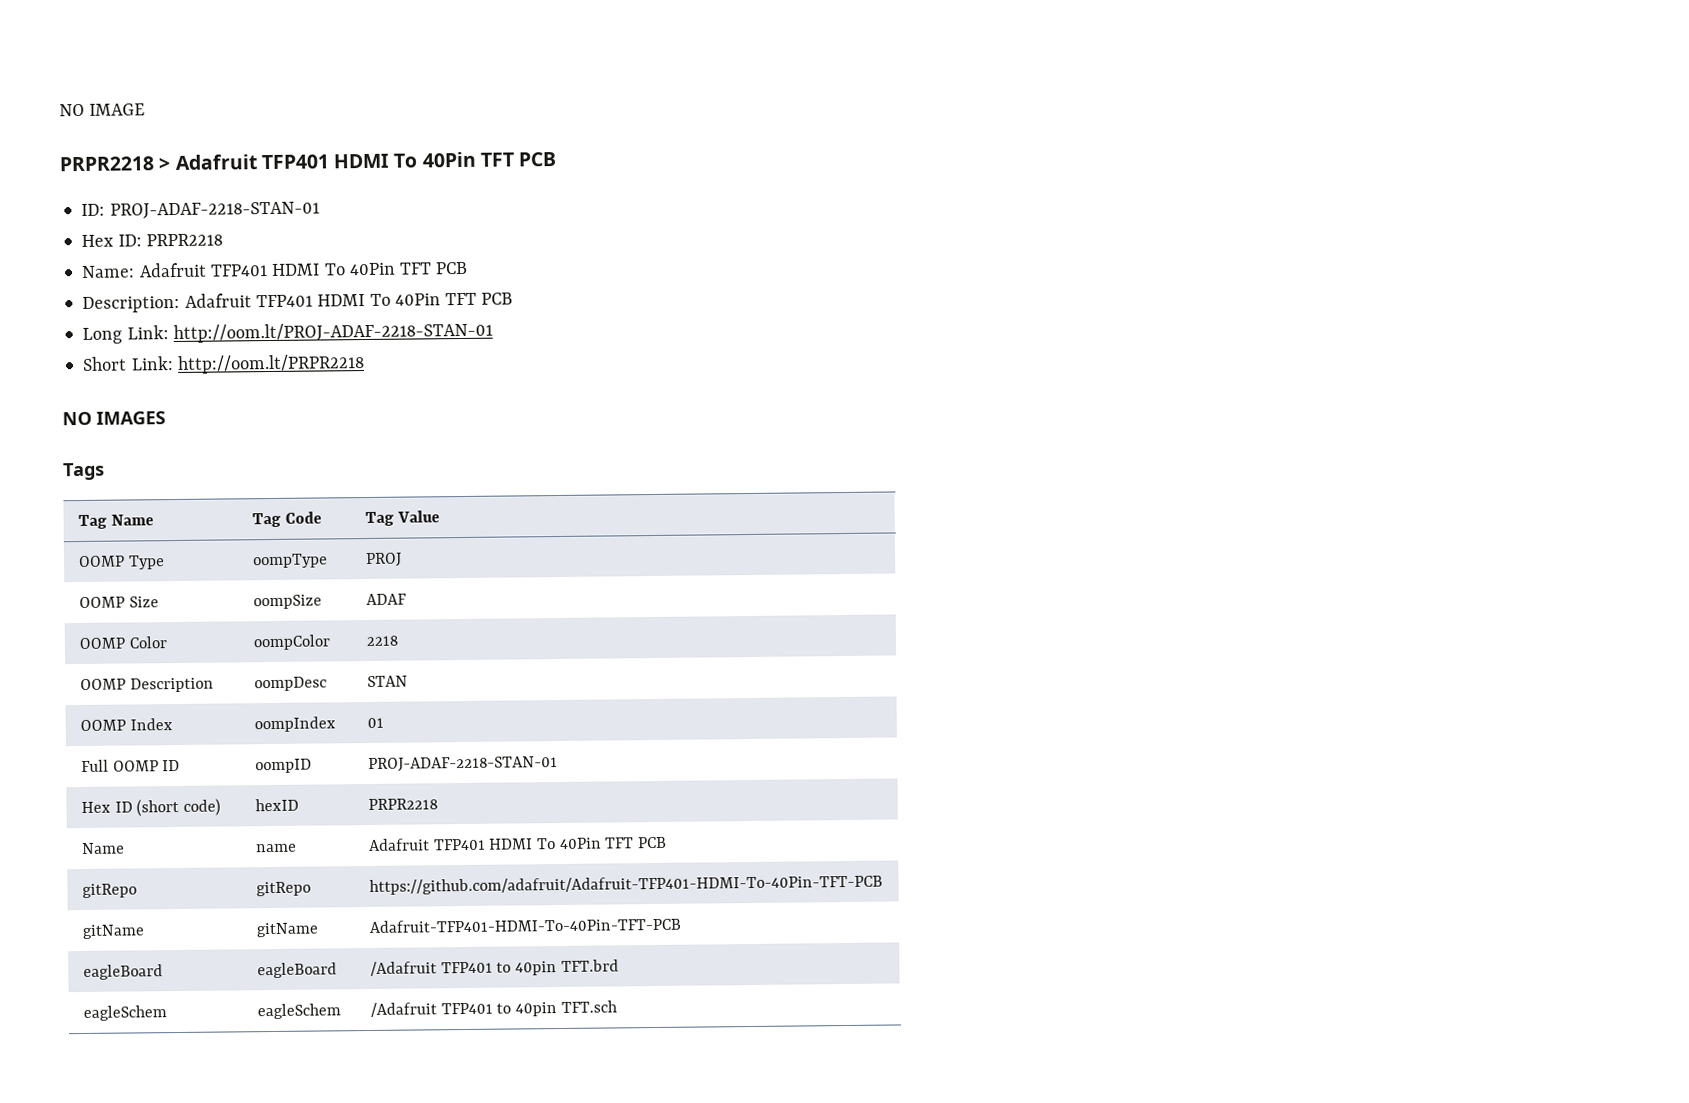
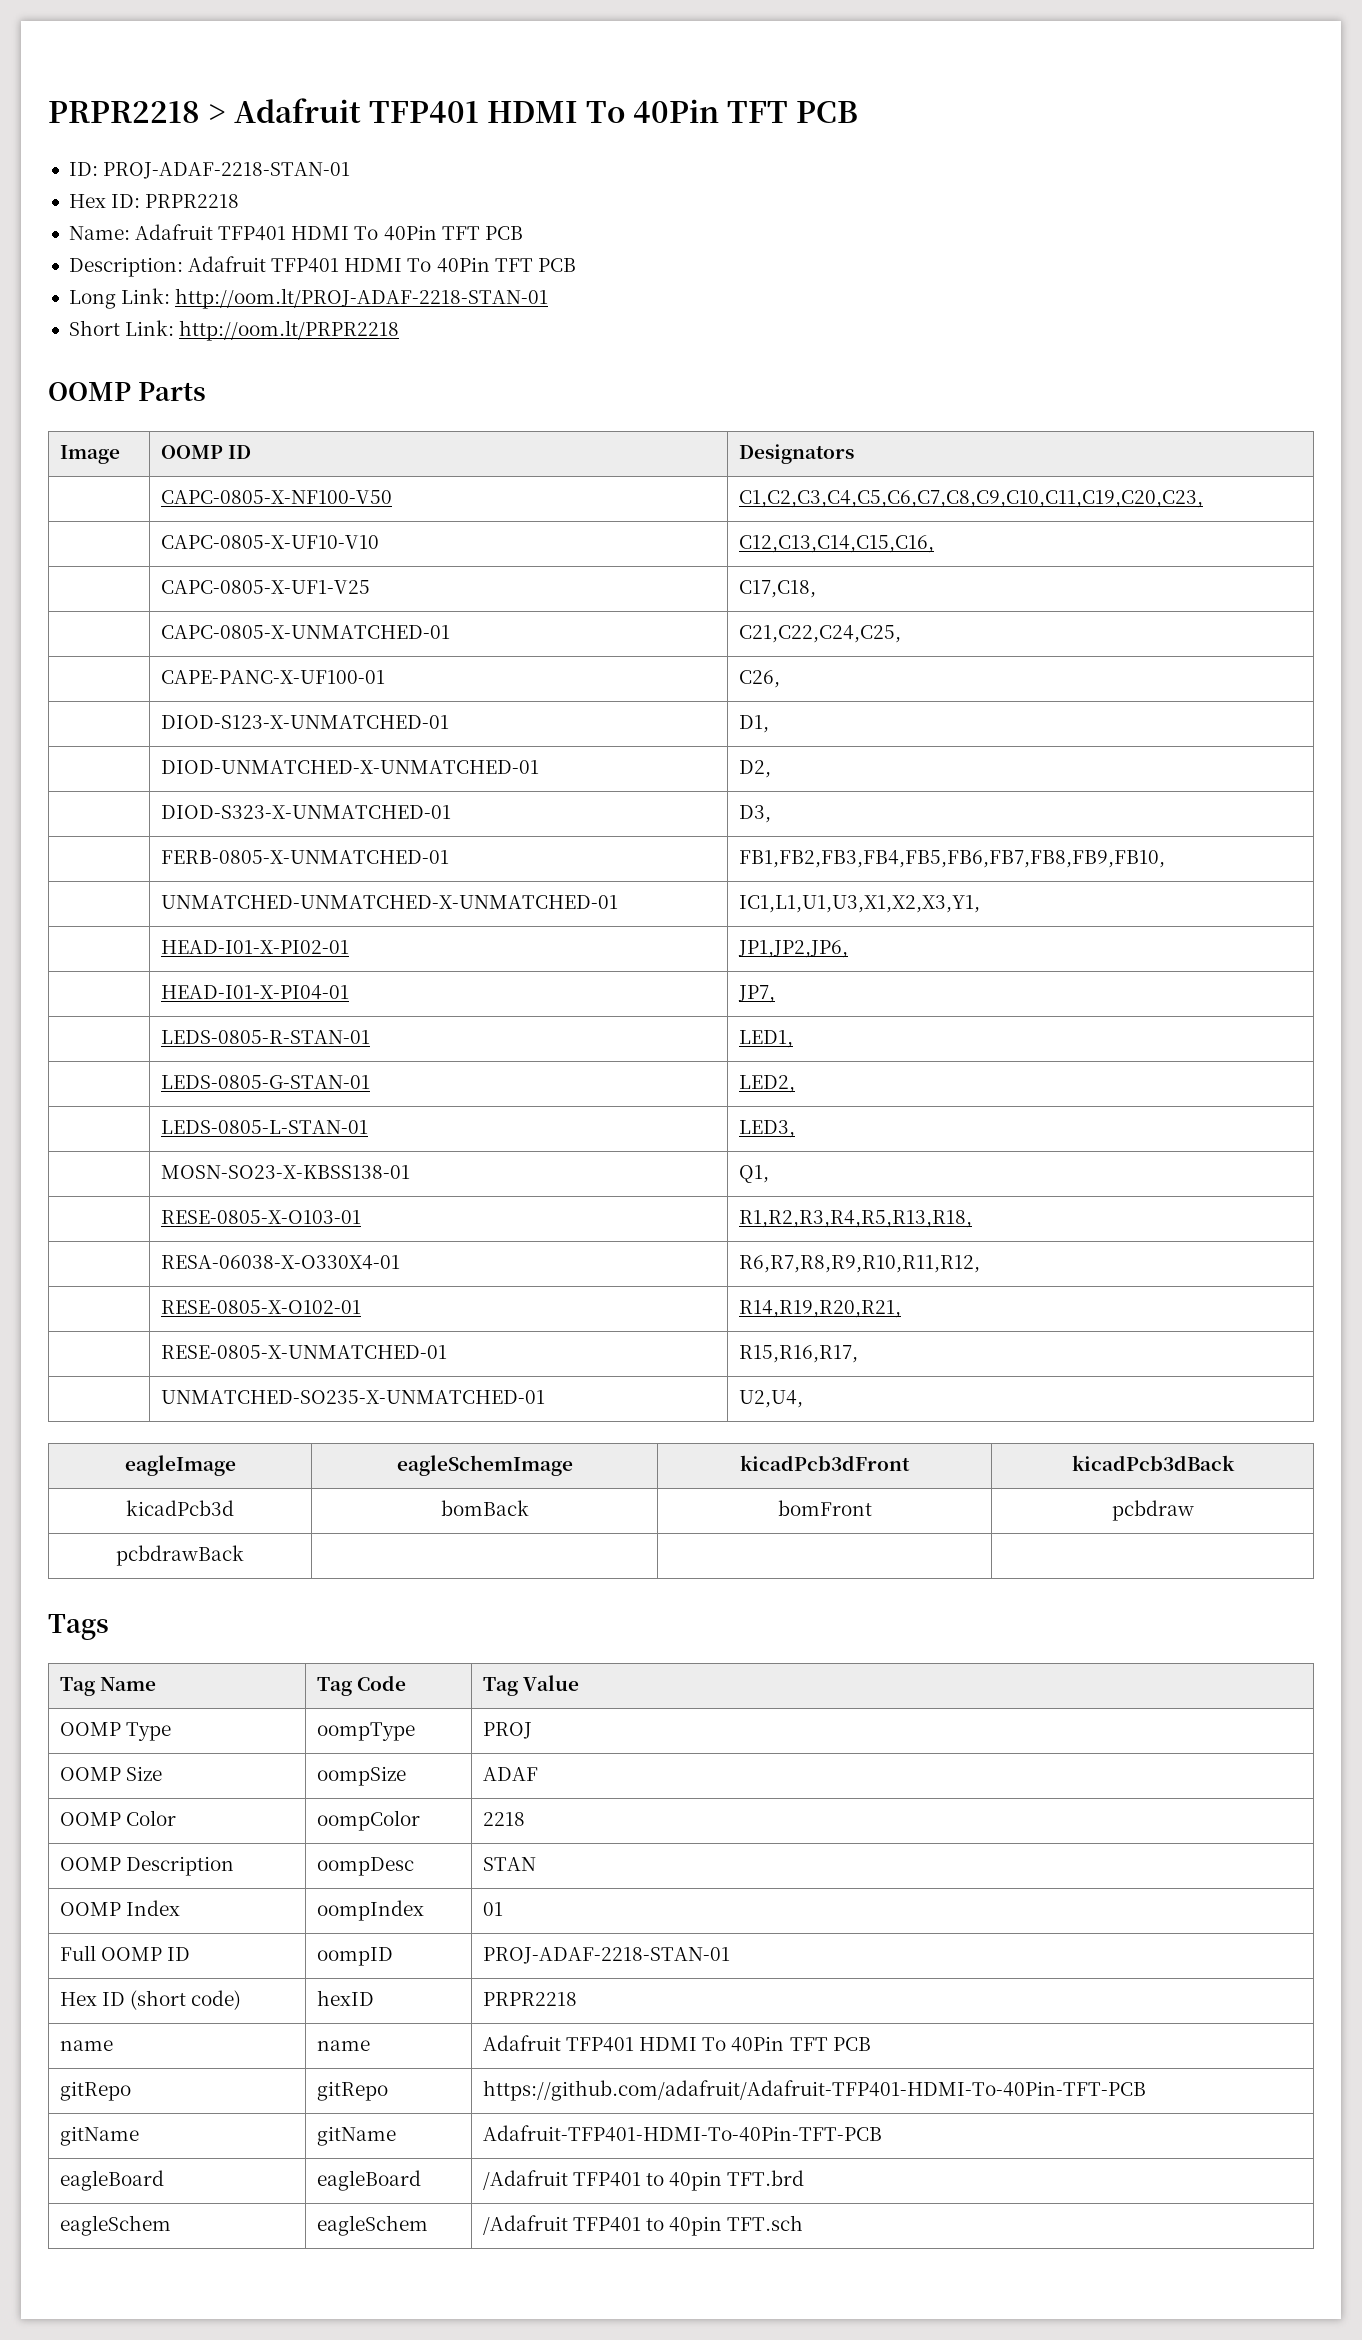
[59,103,146,117] NO IMAGE // -> (48, 112) none
[62,411,166,426] NO IMAGES -> [48,382,206,401] [59,445,120,464] [160,445,252,459] [738,444,854,464] [160,490,392,504] [738,490,1203,508] [160,535,379,549] [738,535,934,553] [160,580,370,594] [738,580,816,598] [160,625,450,639] [738,625,901,643] [160,670,385,684] [738,670,780,688] [160,715,449,729] [738,715,769,733] [160,760,539,774] [738,760,771,778] [160,805,451,819] [738,805,771,823] [160,850,449,864] [738,850,1165,868] [160,895,618,909] [738,895,980,913] [160,940,349,954] [737,940,848,958] [160,985,349,1000] [737,985,775,1003] [160,1030,370,1044] [738,1030,793,1048] [160,1075,370,1089] [738,1075,795,1093] [160,1120,368,1134] [738,1120,795,1138] [160,1165,410,1179] [738,1165,769,1183] [160,1210,361,1224] [738,1210,972,1228] [160,1255,400,1270] [738,1255,980,1273] [160,1300,361,1314] [738,1300,901,1318] [160,1345,447,1359] [738,1345,858,1363] [160,1390,545,1404] [738,1390,803,1408] [124,1455,236,1476] [396,1455,573,1476] [740,1455,910,1471] [1071,1455,1235,1471] [126,1500,234,1516] [440,1500,529,1516] [777,1500,872,1516] [1111,1500,1194,1521] [116,1545,244,1566] OOMP Parts // Image | OOMP ID | Designators // | CAPC-0805-X-NF100-V50 | C1,C2,C3,C4,C5,C6,C7,C8,C9,C10,C11,C19,C20,C23, // | CAPC-0805-X-UF10-V10 | C12,C13,C14,C15,C16, // | CAPC-0805-X-UF1-V25 | C17,C18, // | CAPC-0805-X-UNMATCHED-01 | C21,C22,C24,C25, // | CAPE-PANC-X-UF100-01 | C26, // | DIOD-S123-X-UNMATCHED-01 | D1, // | DIOD-UNMATCHED-X-UNMATCHED-01 | D2, // | DIOD-S323-X-UNMATCHED-01 | D3, // | FERB-0805-X-UNMATCHED-01 | FB1,FB2,FB3,FB4,FB5,FB6,FB7,FB8,FB9,FB10, // | UNMATCHED-UNMATCHED-X-UNMATCHED-01 | IC1,L1,U1,U3,X1,X2,X3,Y1, // | HEAD-I01-X-PI02-01 | JP1,JP2,JP6, // | HEAD-I01-X-PI04-01 | JP7, // | LEDS-0805-R-STAN-01 | LED1, // | LEDS-0805-G-STAN-01 | LED2, // | LEDS-0805-L-STAN-01 | LED3, // | MOSN-SO23-X-KBSS138-01 | Q1, // | RESE-0805-X-O103-01 | R1,R2,R3,R4,R5,R13,R18, // | RESA-06038-X-O330X4-01 | R6,R7,R8,R9,R10,R11,R12, // | RESE-0805-X-O102-01 | R14,R19,R20,R21, // | RESE-0805-X-UNMATCHED-01 | R15,R16,R17, // | UNMATCHED-SO235-X-UNMATCHED-01 | U2,U4, // eagleImage | eagleSchemImage | kicadPcb3dFront | kicadPcb3dBack // kicadPcb3d | bomBack | bomFront | pcbdraw // pcbdrawBack | | |
[81,842,125,855] Name -> [59,2040,113,2051] name

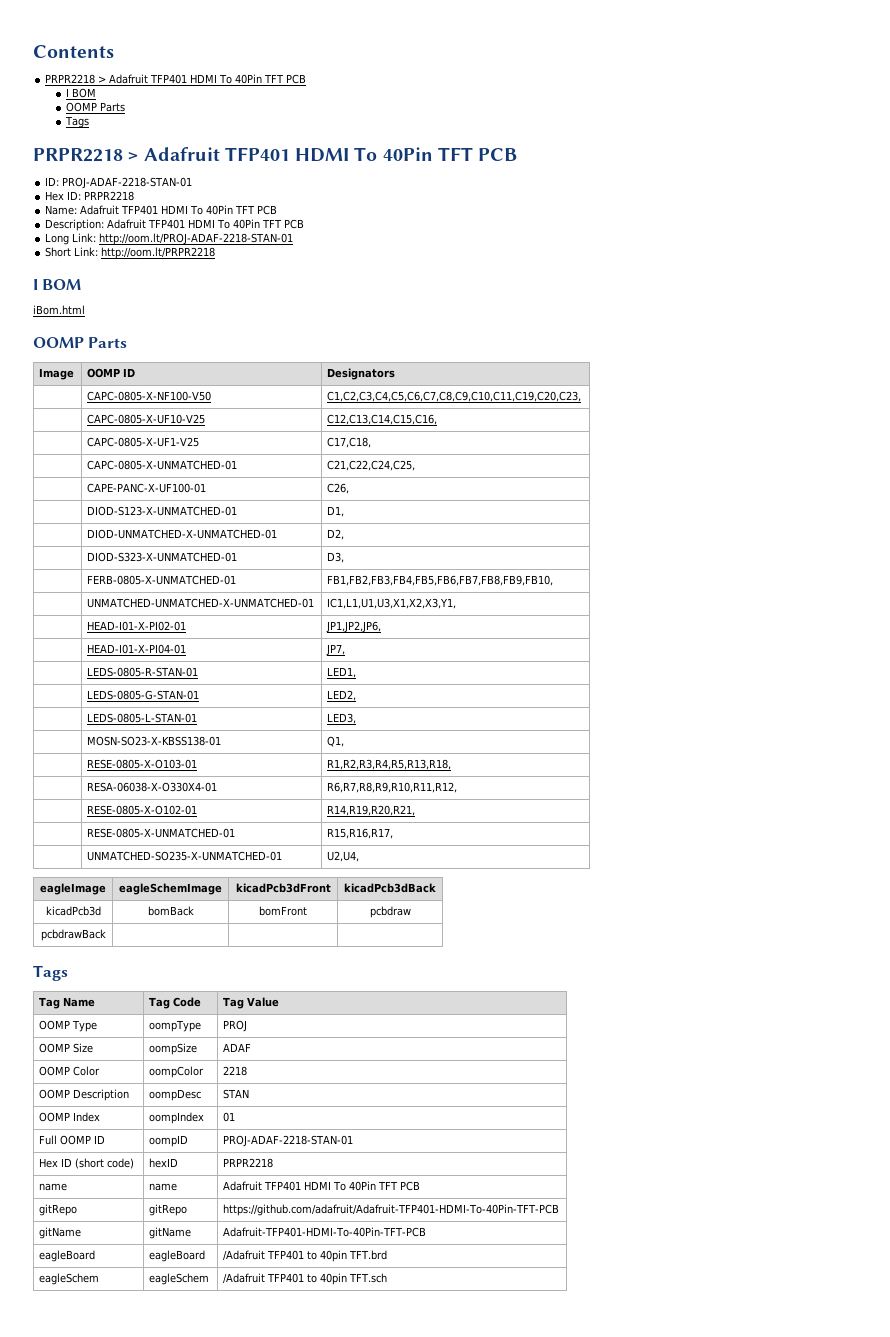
(48, 112) none -> [33,45,114,58] [45,74,307,84] [66,88,97,98] [66,102,126,112] [65,116,90,128] Contents // PRPR2218 > Adafruit TFP401 HDMI To 40Pin TFT PCB // I BOM // OOMP Parts // Tags //
(400, 330) none -> [33,279,82,290] [33,305,85,315] // I BOM // iBom.html
[160,535,379,549] CAPC-0805-X-UF10-V10 -> [87,414,206,424] CAPC-0805-X-UF10-V25

